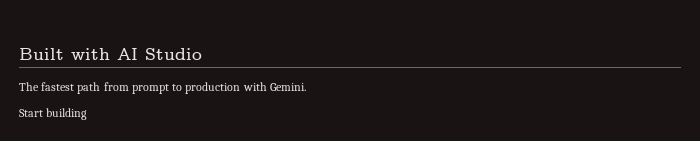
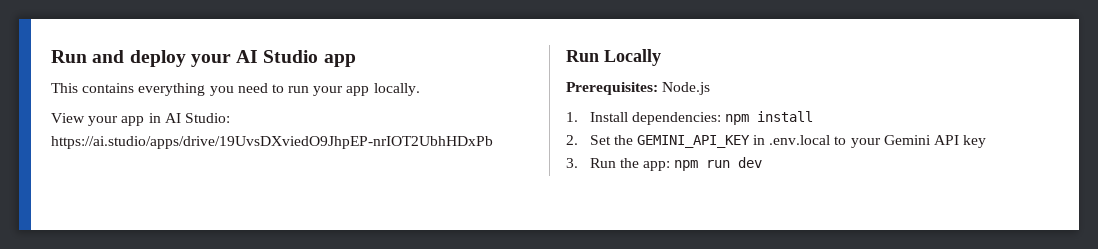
[19,48,202,60] [19,82,306,94] [19,108,88,120] Built with AI Studio // The fastest path from prompt to production with Gemini. // Start building -> [51,50,356,67] [51,83,420,96] [51,113,230,126] [51,136,493,149] [566,49,661,66] [566,82,711,95] [566,111,813,125] [566,135,987,148] [566,157,763,171] Run and deploy your AI Studio app // This contains everything you need to run your app locally. // View your app in AI Studio: https://ai.studio/apps/drive/19UvsDXviedO9JhpEP-nrIOT2UbhHDxPb // Run Locally // Prerequisites: Node.js // 1. Install dependencies: npm install // 2. Set the GEMINI_API_KEY in .env.local to your Gemini API key // 3. Run the app: npm run dev

